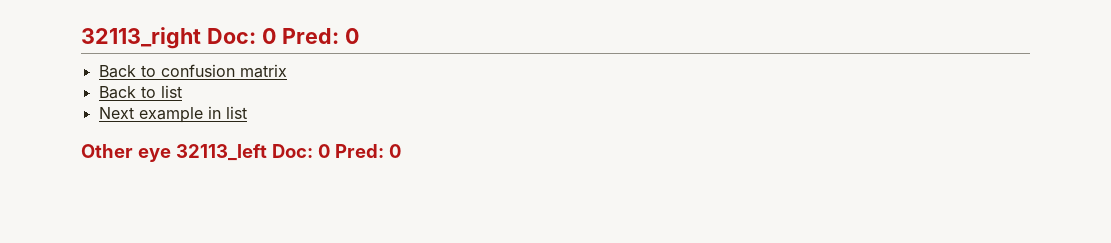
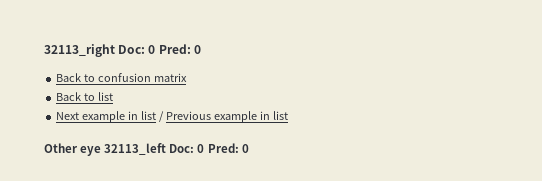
(247, 112) none -> [158,111,288,123] / Previous example in list

